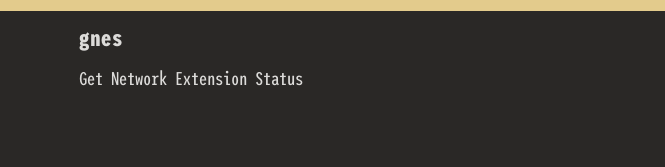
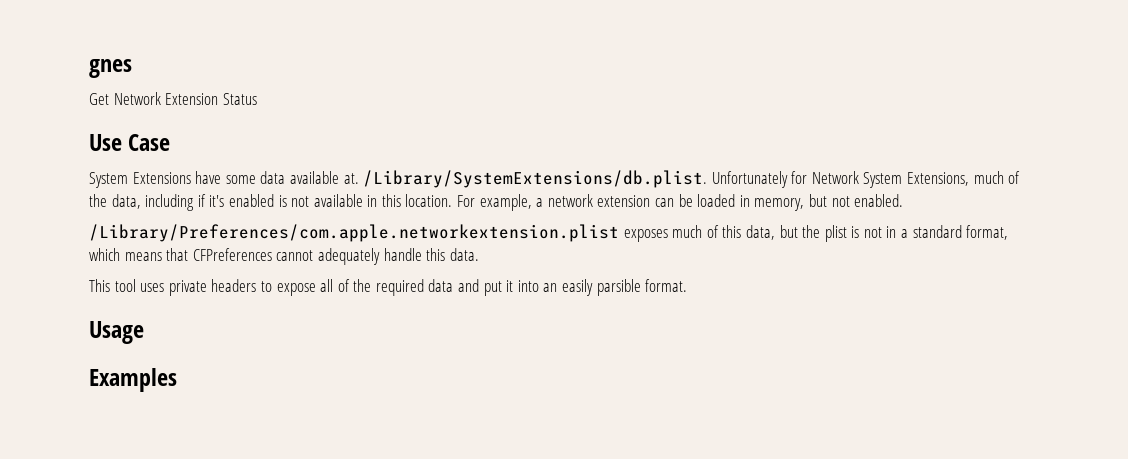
(303, 78) none -> [89,134,171,151] [89,170,1021,188] [89,194,904,211] [89,224,1009,242] [89,248,479,265] [89,279,688,296] [89,321,144,344] [89,368,177,392] // Use Case // System Extensions have some data available at. /Library/SystemExtensions/db.plist. Unfortunately for Network System Extensions, much of the data, including if it's enabled is not available in this location. For example, a network extension can be loaded in memory, but not enabled. // /Library/Preferences/com.apple.networkextension.plist exposes much of this data, but the plist is not in a standard format, which means that CFPreferences cannot adequately handle this data. // This tool uses private headers to expose all of the required data and put it into an easily parsible format. // Usage // Examples

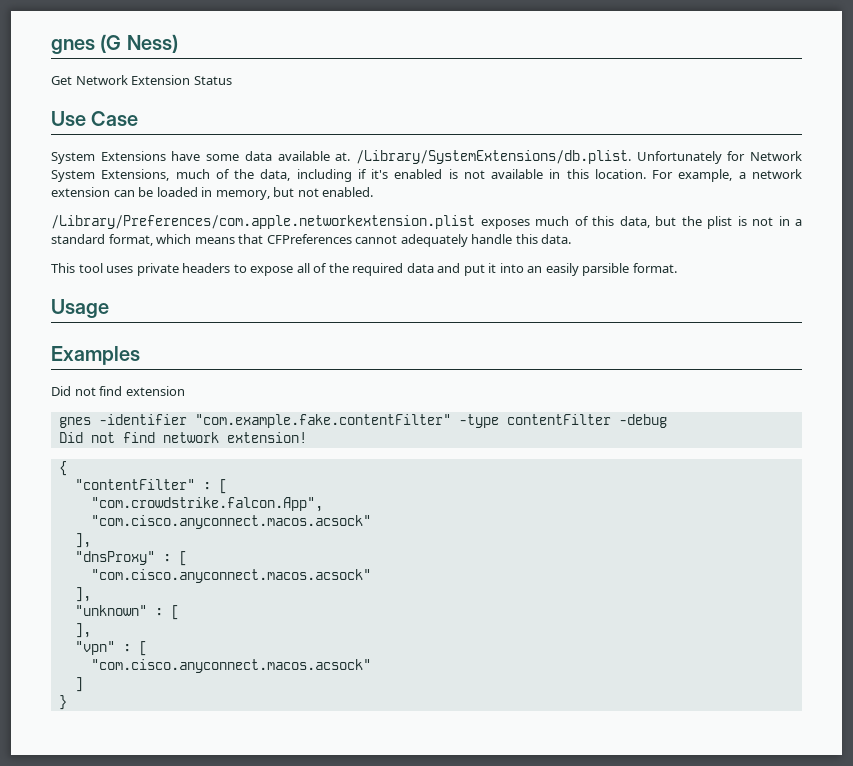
[89,59,132,78] gnes -> [51,34,178,54] gnes (G Ness)
(177, 380) none -> [51,386,185,396] [58,414,667,428] [58,432,307,443] [58,461,67,476] [74,479,227,494] [90,497,323,512] [90,515,371,529] [74,533,91,548] [74,551,187,566] [90,569,371,583] [74,587,91,602] [74,605,179,620] [74,623,91,638] [74,641,147,656] [90,659,371,673] [74,677,83,692] [58,695,67,710] // Did not find extension // gnes -identifier "com.example.fake.contentFilter" -type contentFilter -debug // Did not find network extension! // { // "contentFilter" : [ // "com.crowdstrike.falcon.App", // "com.cisco.anyconnect.macos.acsock" // ], // "dnsProxy" : [ // "com.cisco.anyconnect.macos.acsock" // ], // "unknown" : [ // ], // "vpn" : [ // "com.cisco.anyconnect.macos.acsock" // ] // }

